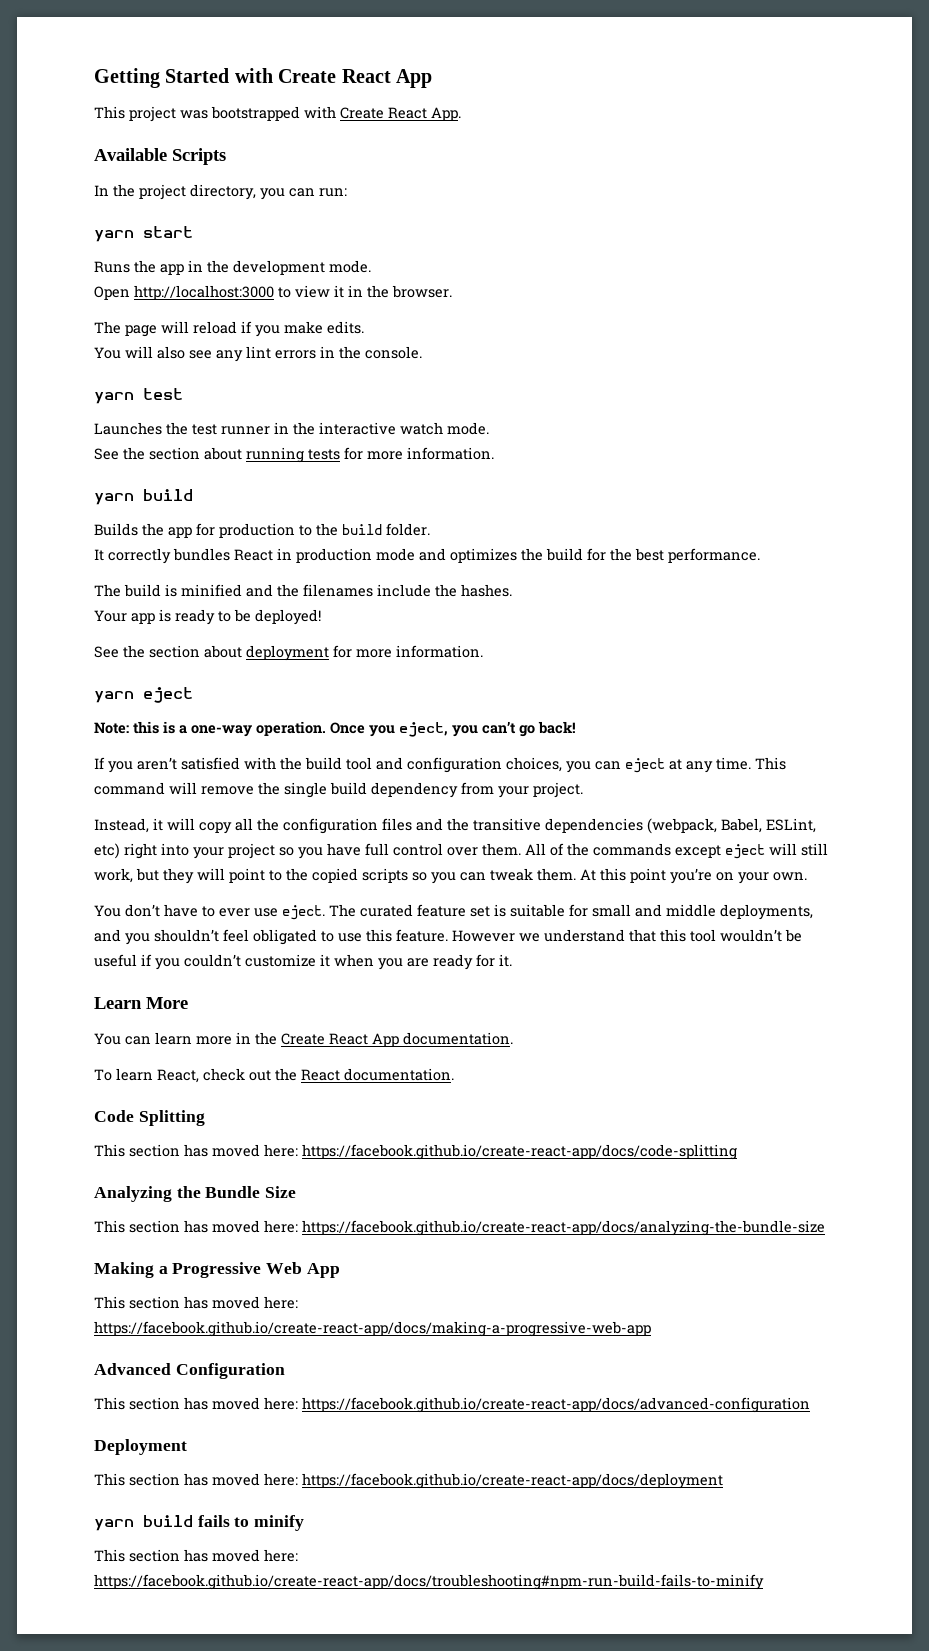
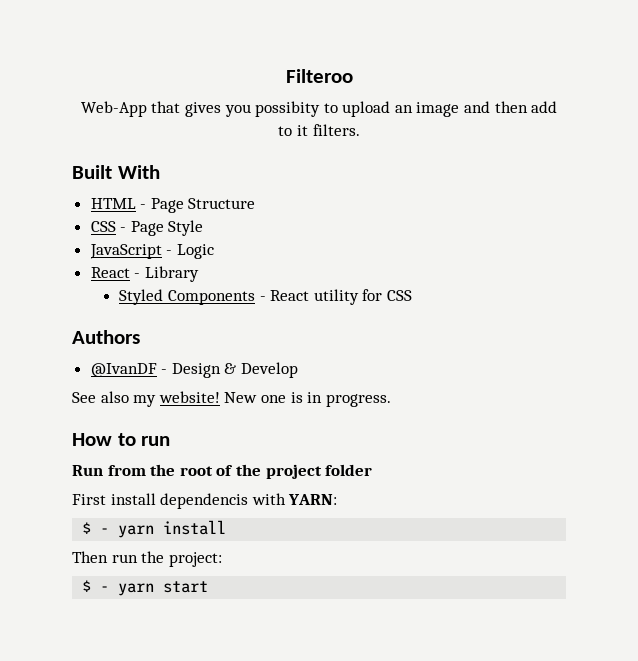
[94,68,432,88] [94,106,461,122] [94,148,226,165] [94,184,347,200] [94,226,193,242] [94,260,371,275] [94,285,452,300] [94,321,364,337] [94,346,422,362] [94,388,183,404] [94,422,489,435] [94,447,494,463] [94,489,193,505] [94,523,430,538] [94,548,760,564] [94,584,512,597] [94,609,321,625] [94,645,483,661] [94,687,193,703] [94,721,576,737] [94,757,786,773] [94,782,583,798] [94,818,816,834] [94,843,828,859] [94,868,807,884] [94,904,813,920] [94,929,802,945] [94,954,512,970] [94,997,188,1009] [94,1032,513,1047] [94,1068,454,1083] [94,1110,205,1126] [94,1144,737,1160] [94,1186,297,1202] [94,1220,825,1236] [94,1262,340,1278] [94,1296,298,1309] [94,1321,651,1337] [94,1363,285,1379] [94,1397,810,1413] [94,1439,187,1455] [94,1473,723,1489] [94,1515,305,1531] [94,1549,298,1562] [94,1574,764,1590] Getting Started with Create React App // This project was bootstrapped with Create React App. // Available Scripts // In the project directory, you can run: // yarn start // Runs the app in the development mode. // Open http://localhost:3000 to view it in the browser. // The page will reload if you make edits. // You will also see any lint errors in the console. // yarn test // Launches the test runner in the interactive watch mode. // See the section about running tests for more information. // yarn build // Builds the app for production to the build folder. // It correctly bundles React in production mode and optimizes the build for the best performance. // The build is minified and the filenames include the hashes. // Your app is ready to be deployed! // See the section about deployment for more information. // yarn eject // Note: this is a one-way operation. Once you eject, you can’t go back! // If you aren’t satisfied with the build tool and configuration choices, you can eject at any time. This command will remove the single build dependency from your project. // Instead, it will copy all the configuration files and the transitive dependencies (webpack, Babel, ESLint, etc) right into your project so you have full control over them. All of the commands except eject will still work, but they will point to the copied scripts so you can tweak them. At this point you’re on your own. // You don’t have to ever use eject. The curated feature set is suitable for small and middle deployments, and you shouldn’t feel obligated to use this feature. However we understand that this tool wouldn’t be useful if you couldn’t customize it when you are ready for it. // Learn More // You can learn more in the Create React App documentation. // To learn React, check out the React documentation. // Code Splitting // This section has moved here: https://facebook.github.io/create-react-app/docs/code-splitting // Analyzing the Bundle Size // This section has moved here: https://facebook.github.io/create-react-app/docs/analyzing-the-bundle-size // Making a Progressive Web App // This section has moved here: https://facebook.github.io/create-react-app/docs/making-a-progressive-web-app // Advanced Configuration // This section has moved here: https://facebook.github.io/create-react-app/docs/advanced-configuration // Deployment // This section has moved here: https://facebook.github.io/create-react-app/docs/deployment // yarn build fails to minify // This section has moved here: https://facebook.github.io/create-react-app/docs/troubleshooting#npm-run-build-fails-to-minify -> [285,69,353,83] [80,101,558,117] [278,124,360,136] [72,165,160,179] [90,198,256,213] [90,220,204,236] [89,244,214,259] [90,266,199,282] [119,289,412,305] [72,330,140,344] [90,362,299,378] [72,391,391,407] [72,433,171,446] [72,464,373,479] [72,493,338,509] [82,520,227,538] [72,551,222,567] [82,580,209,596] Filteroo // Web-App that gives you possibity to upload an image and then add to it filters. // Built With // HTML - Page Structure // CSS - Page Style // JavaScript - Logic // React - Library // Styled Components - React utility for CSS // Authors // @IvanDF - Design & Develop // See also my website! New one is in progress. // How to run // Run from the root of the project folder // First install dependencis with YARN: // $ - yarn install // Then run the project: // $ - yarn start

